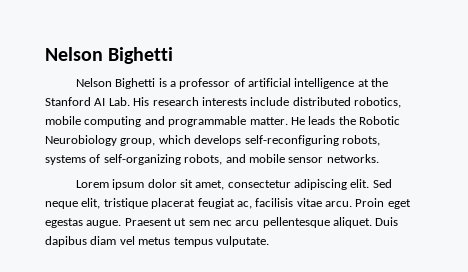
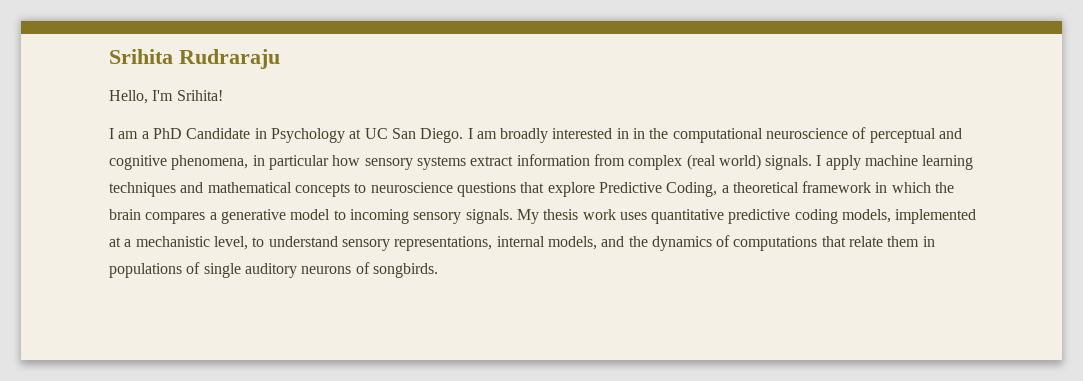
[45,47,174,64] [75,78,389,89] [45,97,401,108] [45,116,400,127] [45,135,380,146] [45,154,379,165] [75,179,392,190] [45,198,411,209] [45,217,399,228] [45,236,269,247] Nelson Bighetti // Nelson Bighetti is a professor of artificial intelligence at the Stanford AI Lab. His research interests include distributed robotics, mobile computing and programmable matter. He leads the Robotic Neurobiology group, which develops self-reconfiguring robots, systems of self-organizing robots, and mobile sensor networks. // Lorem ipsum dolor sit amet, consectetur adipiscing elit. Sed neque elit, tristique placerat feugiat ac, facilisis vitae arcu. Proin eget egestas augue. Praesent ut sem nec arcu pellentesque aliquet. Duis dapibus diam vel metus tempus vulputate. -> [109,49,280,69] [109,90,223,104] [109,127,963,143] [109,154,974,170] [109,181,955,197] [109,209,977,224] [109,235,935,251] [109,262,438,278] Srihita Rudraraju // Hello, I'm Srihita! // I am a PhD Candidate in Psychology at UC San Diego. I am broadly interested in in the computational neuroscience of perceptual and cognitive phenomena, in particular how sensory systems extract information from complex (real world) signals. I apply machine learning techniques and mathematical concepts to neuroscience questions that explore Predictive Coding, a theoretical framework in which the brain compares a generative model to incoming sensory signals. My thesis work uses quantitative predictive coding models, implemented at a mechanistic level, to understand sensory representations, internal models, and the dynamics of computations that relate them in populations of single auditory neurons of songbirds.

